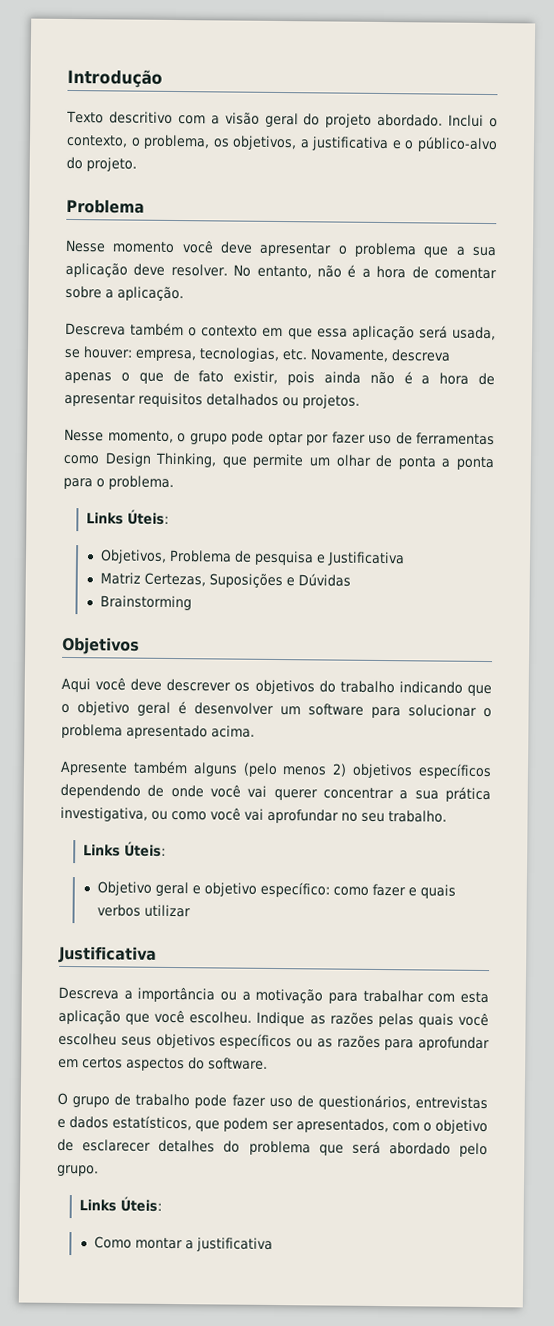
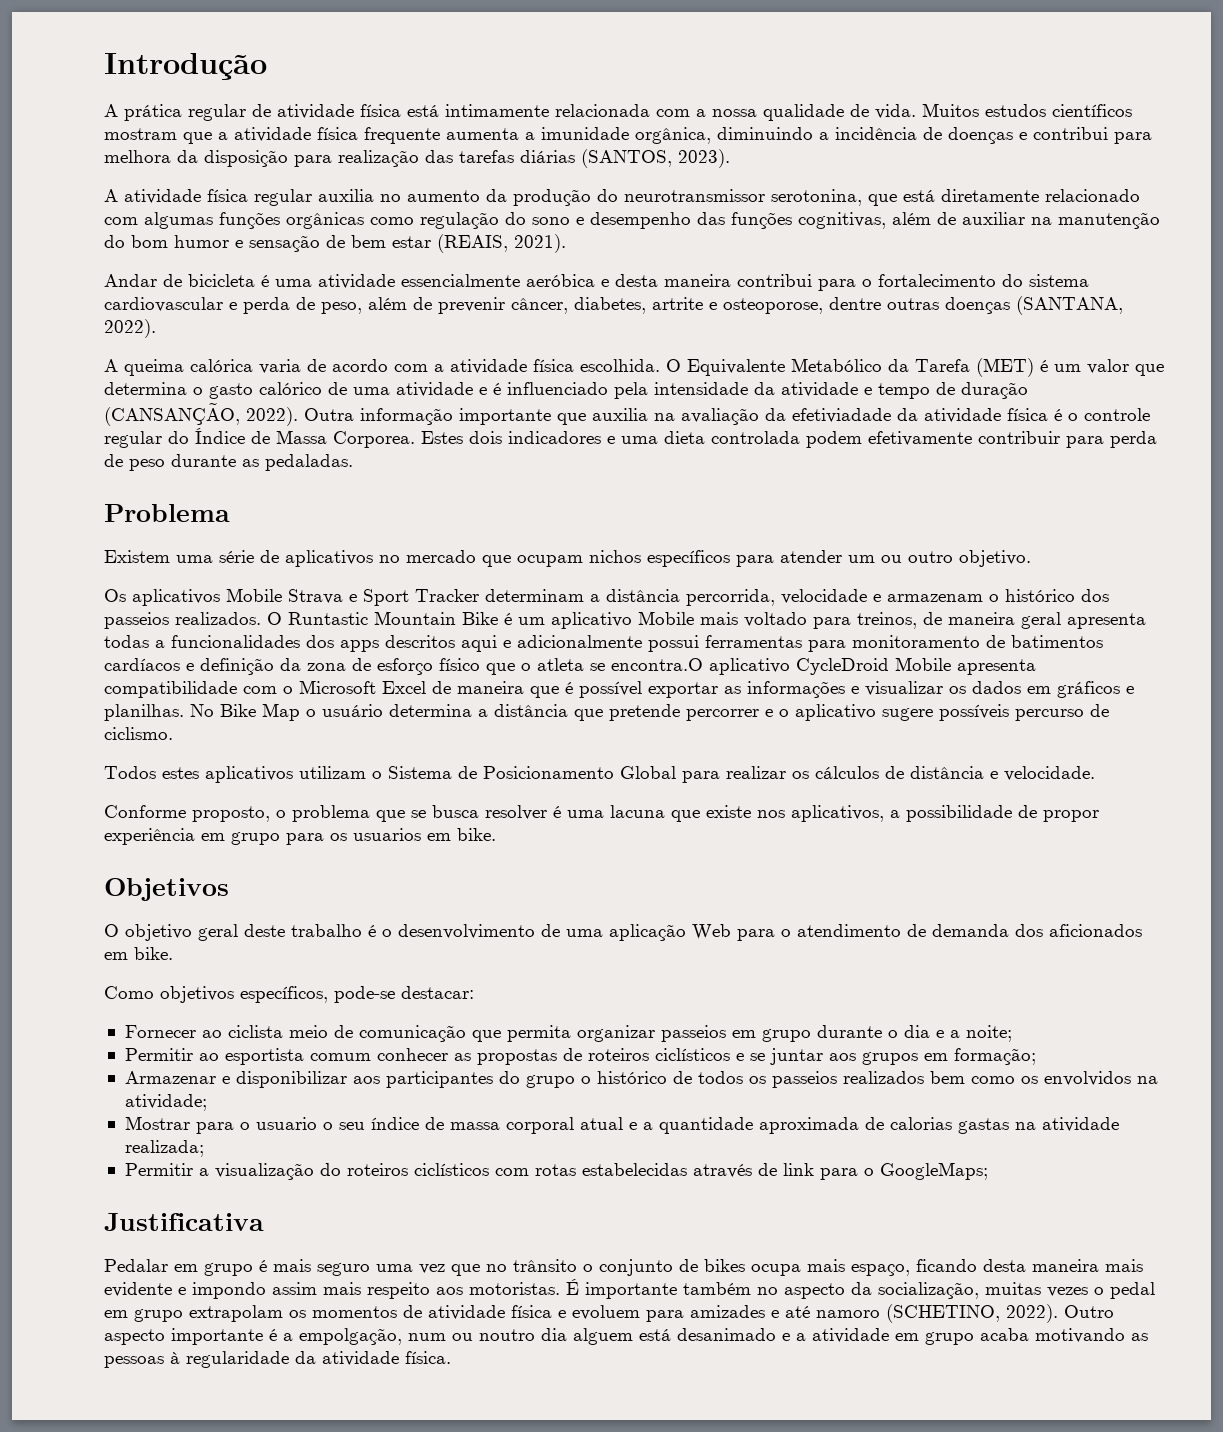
[66,110,499,128] [66,134,498,153] [66,156,137,172] [66,198,145,214] [65,239,497,258] [65,262,498,280] [65,285,184,302] [65,322,496,341] [64,346,451,363] [64,369,495,386] [64,392,360,409] [64,428,495,446] [63,452,495,471] [63,475,174,491] [85,509,169,525] [99,549,405,567] [99,572,351,589] [99,595,192,611] [62,636,140,655] [61,677,492,697] [61,701,492,719] [61,723,255,740] [60,760,492,780] [60,783,491,803] [60,806,447,824] [82,841,166,857] [96,881,456,899] [96,904,191,918] [58,945,157,964] [58,986,490,1004] [58,1009,489,1028] [58,1032,490,1052] [58,1057,268,1072] [57,1092,488,1111] [57,1115,488,1135] [57,1138,488,1158] [57,1164,99,1177] [78,1196,162,1212] [93,1236,273,1252] Texto descritivo com a visão geral do projeto abordado. Inclui o contexto, o problema, os objetivos, a justificativa e o público-alvo do projeto. // Problema // Nesse momento você deve apresentar o problema que a sua aplicação deve resolver. No entanto, não é a hora de comentar sobre a aplicação. // Descreva também o contexto em que essa aplicação será usada, se houver: empresa, tecnologias, etc. Novamente, descreva apenas o que de fato existir, pois ainda não é a hora de apresentar requisitos detalhados ou projetos. // Nesse momento, o grupo pode optar por fazer uso de ferramentas como Design Thinking, que permite um olhar de ponta a ponta para o problema. // Links Úteis: // Objetivos, Problema de pesquisa e Justificativa // Matriz Certezas, Suposições e Dúvidas // Brainstorming // Objetivos // Aqui você deve descrever os objetivos do trabalho indicando que o objetivo geral é desenvolver um software para solucionar o problema apresentado acima. // Apresente também alguns (pelo menos 2) objetivos específicos dependendo de onde você vai querer concentrar a sua prática investigativa, ou como você vai aprofundar no seu trabalho. // Links Úteis: // Objetivo geral e objetivo específico: como fazer e quais verbos utilizar // Justificativa // Descreva a importância ou a motivação para trabalhar com esta aplicação que você escolheu. Indique as razões pelas quais você escolheu seus objetivos específicos ou as razões para aprofundar em certos aspectos do software. // O grupo de trabalho pode fazer uso de questionários, entrevistas e dados estatísticos, que podem ser apresentados, com o objetivo de esclarecer detalhes do problema que será abordado pelo grupo. // Links Úteis: // Como montar a justificativa -> [104,103,1132,121] [104,127,1152,144] [104,149,730,168] [104,189,1140,206] [104,212,1160,229] [104,234,566,253] [104,274,1089,291] [104,296,1123,315] [104,319,156,338] [104,358,1164,377] [104,382,1028,399] [104,402,1150,426] [104,428,1157,448] [104,454,353,471] [104,504,230,522] [104,550,1031,567] [104,588,1109,606] [104,611,1146,629] [104,635,1103,652] [104,657,1036,675] [104,680,1134,698] [104,703,1109,721] [104,727,173,740] [104,766,1095,783] [104,805,1099,822] [104,828,496,845] [104,878,229,901] [104,924,1142,941] [104,947,173,960] [104,986,474,1003] [124,1025,1012,1042] [124,1048,1036,1065] [124,1071,1158,1088] [124,1094,207,1111] [124,1116,1119,1134] [124,1140,204,1157] [124,1162,988,1180] [104,1213,264,1231] [104,1259,1143,1276] [104,1279,1155,1299] [104,1304,1114,1323] [104,1328,1148,1345] [104,1351,451,1368] A prática regular de atividade física está intimamente relacionada com a nossa qualidade de vida. Muitos estudos científicos mostram que a atividade física frequente aumenta a imunidade orgânica, diminuindo a incidência de doenças e contribui para melhora da disposição para realização das tarefas diárias (SANTOS, 2023). // A atividade física regular auxilia no aumento da produção do neurotransmissor serotonina, que está diretamente relacionado com algumas funções orgânicas como regulação do sono e desempenho das funções cognitivas, além de auxiliar na manutenção do bom humor e sensação de bem estar (REAIS, 2021). // Andar de bicicleta é uma atividade essencialmente aeróbica e desta maneira contribui para o fortalecimento do sistema cardiovascular e perda de peso, além de prevenir câncer, diabetes, artrite e osteoporose, dentre outras doenças (SANTANA, 2022). // A queima calórica varia de acordo com a atividade física escolhida. O Equivalente Metabólico da Tarefa (MET) é um valor que determina o gasto calórico de uma atividade e é influenciado pela intensidade da atividade e tempo de duração (CANSANÇÃO, 2022). Outra informação importante que auxilia na avaliação da efetiviadade da atividade física é o controle regular do Índice de Massa Corporea. Estes dois indicadores e uma dieta controlada podem efetivamente contribuir para perda de peso durante as pedaladas. // Problema // Existem uma série de aplicativos no mercado que ocupam nichos específicos para atender um ou outro objetivo. // Os aplicativos Mobile Strava e Sport Tracker determinam a distância percorrida, velocidade e armazenam o histórico dos passeios realizados. O Runtastic Mountain Bike é um aplicativo Mobile mais voltado para treinos, de maneira geral apresenta todas a funcionalidades dos apps descritos aqui e adicionalmente possui ferramentas para monitoramento de batimentos cardíacos e definição da zona de esforço físico que o atleta se encontra.O aplicativo CycleDroid Mobile apresenta compatibilidade com o Microsoft Excel de maneira que é possível exportar as informações e visualizar os dados em gráficos e planilhas. No Bike Map o usuário determina a distância que pretende percorrer e o aplicativo sugere possíveis percurso de ciclismo. // Todos estes aplicativos utilizam o Sistema de Posicionamento Global para realizar os cálculos de distância e velocidade. // Conforme proposto, o problema que se busca resolver é uma lacuna que existe nos aplicativos, a possibilidade de propor experiência em grupo para os usuarios em bike. // Objetivos // O objetivo geral deste trabalho é o desenvolvimento de uma aplicação Web para o atendimento de demanda dos aficionados em bike. // Como objetivos específicos, pode-se destacar: // Fornecer ao ciclista meio de comunicação que permita organizar passeios em grupo durante o dia e a noite; // Permitir ao esportista comum conhecer as propostas de roteiros ciclísticos e se juntar aos grupos em formação; // Armazenar e disponibilizar aos participantes do grupo o histórico de todos os passeios realizados bem como os envolvidos na atividade; // Mostrar para o usuario o seu índice de massa corporal atual e a quantidade aproximada de calorias gastas na atividade realizada; // Permitir a visualização do roteiros ciclísticos com rotas estabelecidas através de link para o GoogleMaps; // Justificativa // Pedalar em grupo é mais seguro uma vez que no trânsito o conjunto de bikes ocupa mais espaço, ficando desta maneira mais evidente e impondo assim mais respeito aos motoristas. É importante também no aspecto da socialização, muitas vezes o pedal em grupo extrapolam os momentos de atividade física e evoluem para amizades e até namoro (SCHETINO, 2022). Outro aspecto importante é a empolgação, num ou noutro dia alguem está desanimado e a atividade em grupo acaba motivando as pessoas à regularidade da atividade física.

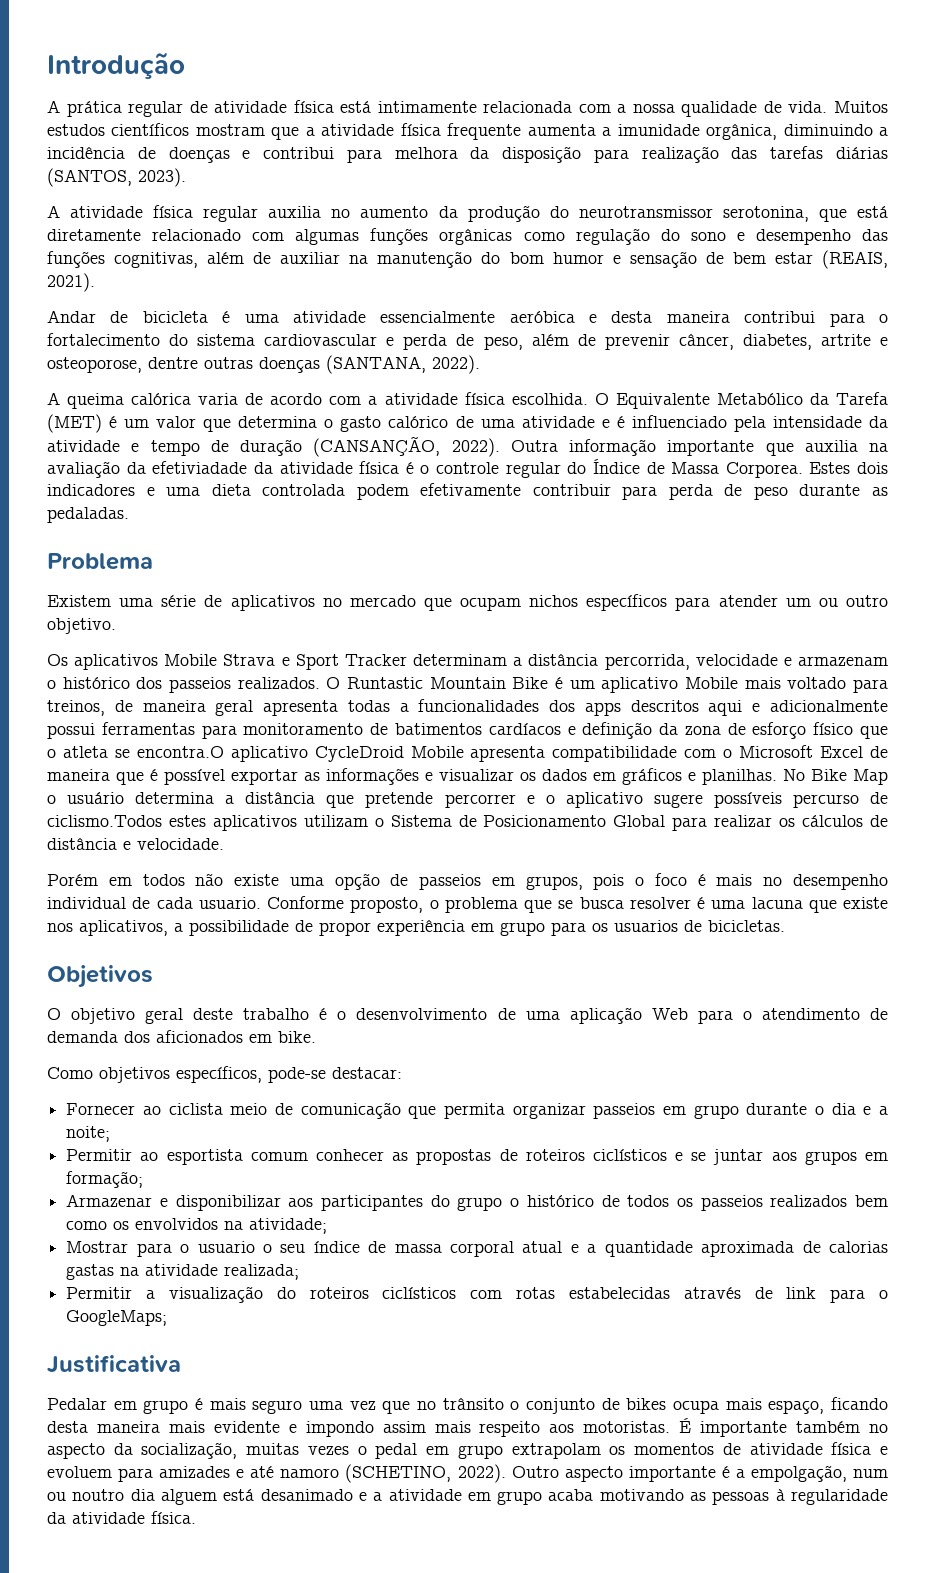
[104,727,173,740] [104,766,156,779] ciclismo. // Todos -> [47,815,162,827] ciclismo.Todos
(1095, 773) none -> [47,873,888,890] [47,897,261,909] Porém em todos não existe uma opção de passeios em grupos, pois o foco é mais no desempenho individual de cada usuario.
[427,828,496,841] em bike. -> [684,920,785,932] de bicicletas.

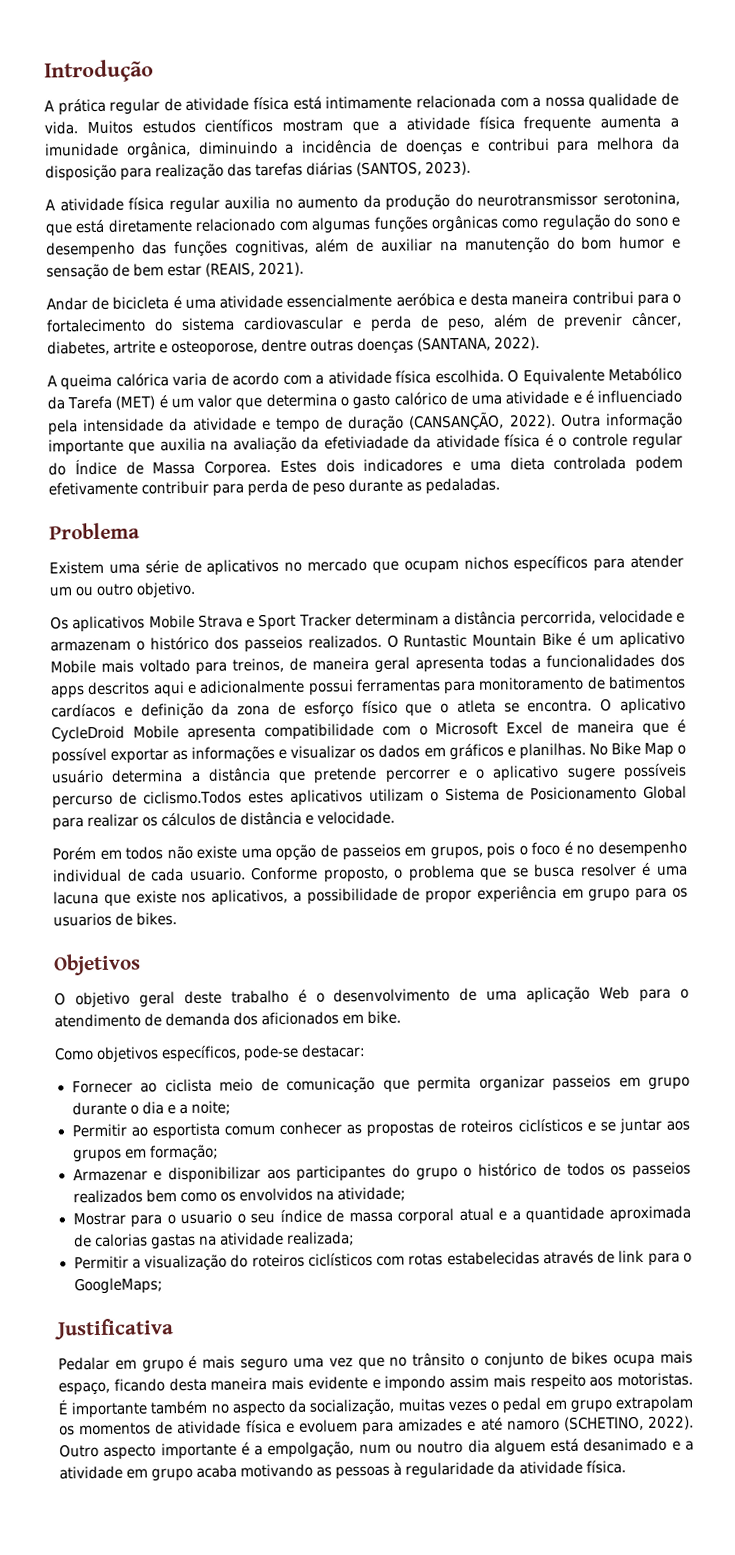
[136,746,224,758] encontra.O -> [527,698,613,713] encontra. O
[716,874,753,886] mais -> (573, 848) none
[708,920,785,932] bicicletas. -> [136,912,178,926] bikes.

